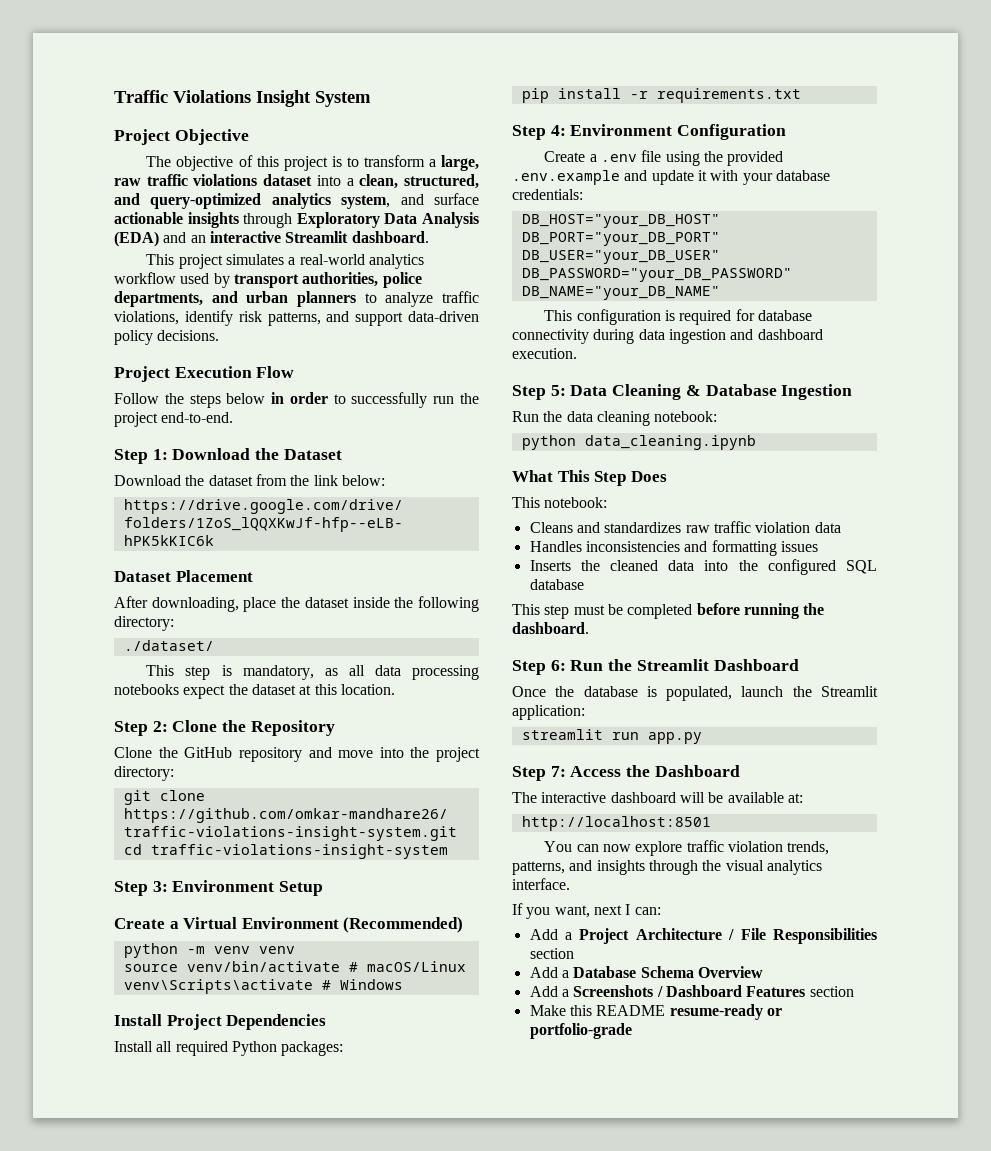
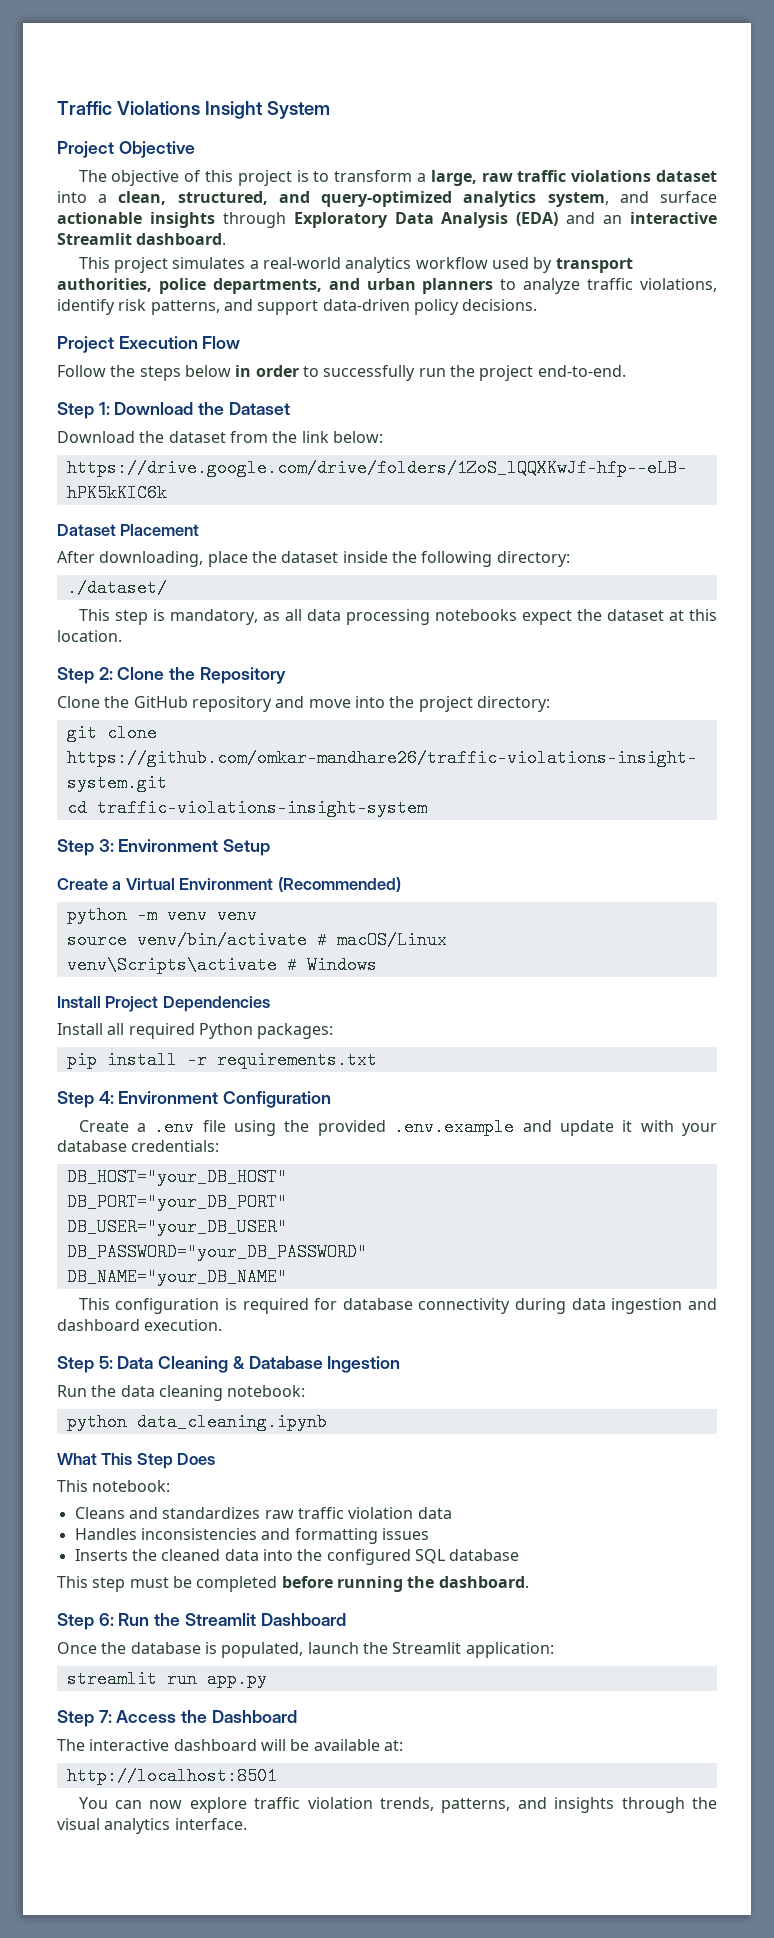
[512,903,661,919] [529,928,877,944] [529,948,574,959] [529,966,763,978] [529,985,854,997] [529,1004,782,1020] [529,1023,632,1039] // If you want, next I can: // Add a Project Architecture / File Responsibilities section // Add a Database Schema Overview // Add a Screenshots / Dashboard Features section // Make this README resume-ready or portfolio-grade -> (247, 1824) none

